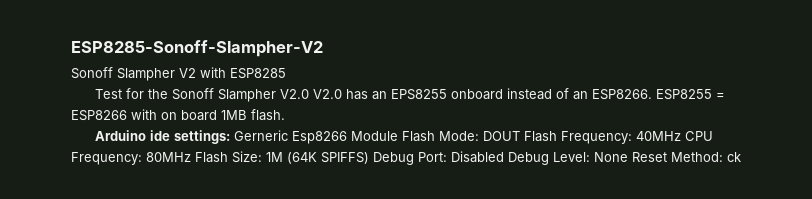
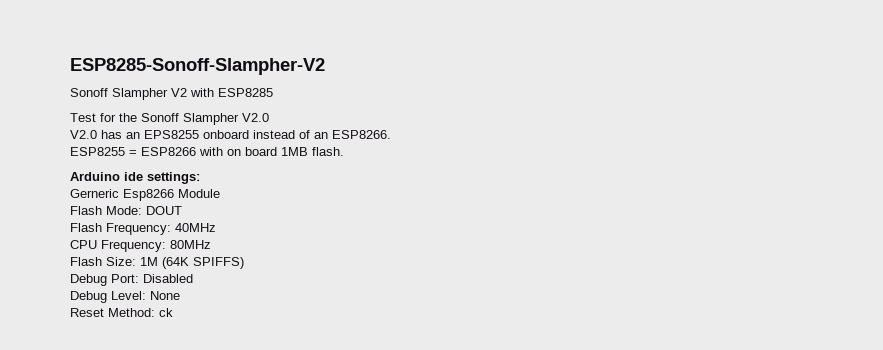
(310, 94) none -> (269, 117) //
(653, 94) none -> (391, 134) //
(231, 137) none -> (200, 178) //
(399, 136) none -> (220, 193) //
(521, 136) none -> (182, 210) //
(682, 136) none -> (216, 227) //
(191, 157) none -> (211, 244) //
(369, 158) none -> (244, 263) //
(504, 157) none -> (193, 278) //
(628, 157) none -> (180, 295) //

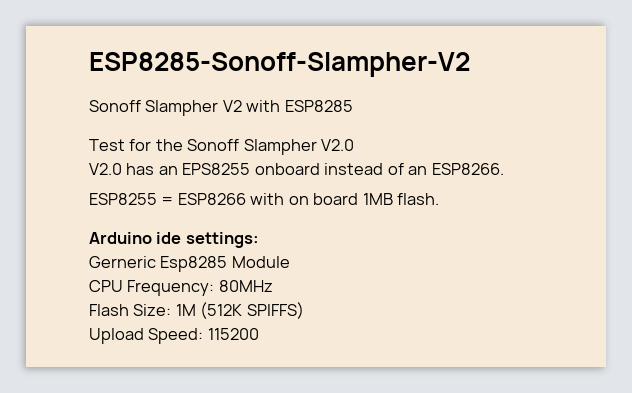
[123,189,174,201] Esp8266 -> [160,256,228,272] Esp8285
[70,206,182,215] [70,223,216,235] // Flash Mode: DOUT // Flash Frequency: 40MHz -> (290, 262) none
[162,257,189,269] (64K -> [200,302,243,319] (512K
[70,274,193,286] [70,291,180,303] [70,308,173,317] Debug Port: Disabled // Debug Level: None // Reset Method: ck -> [89,328,259,344] Upload Speed: 115200

